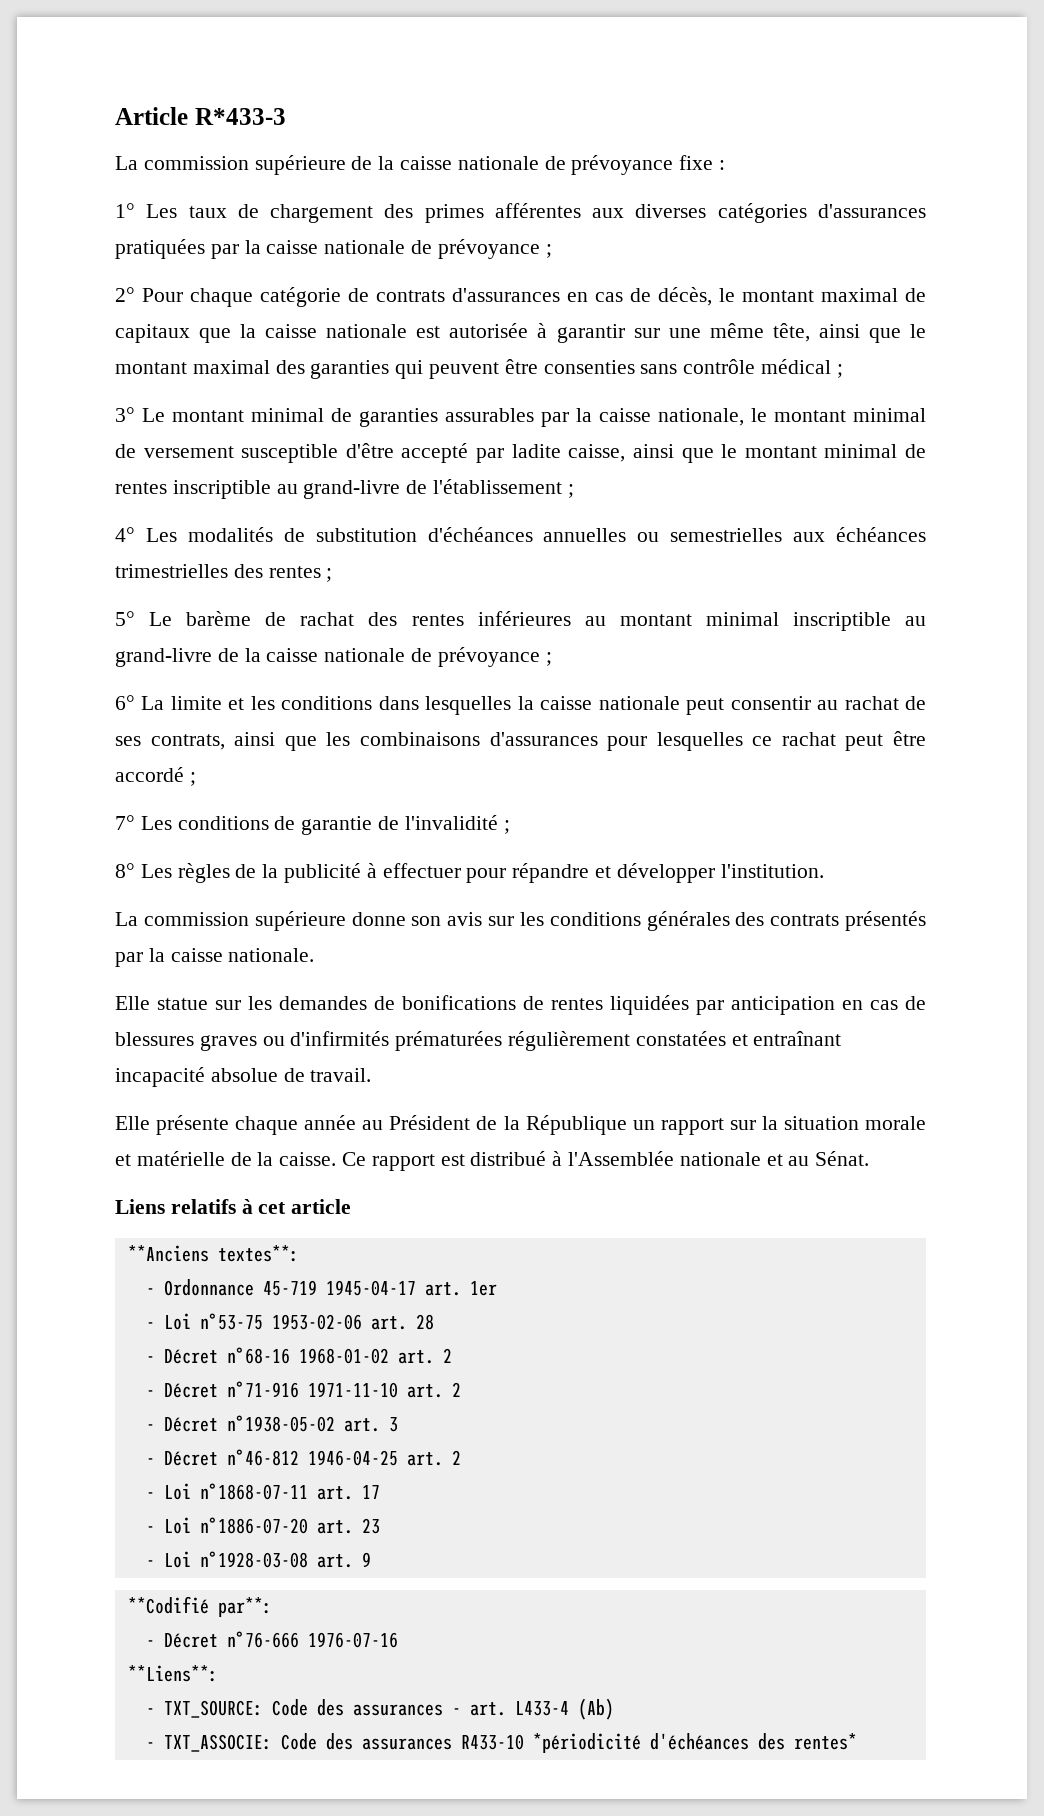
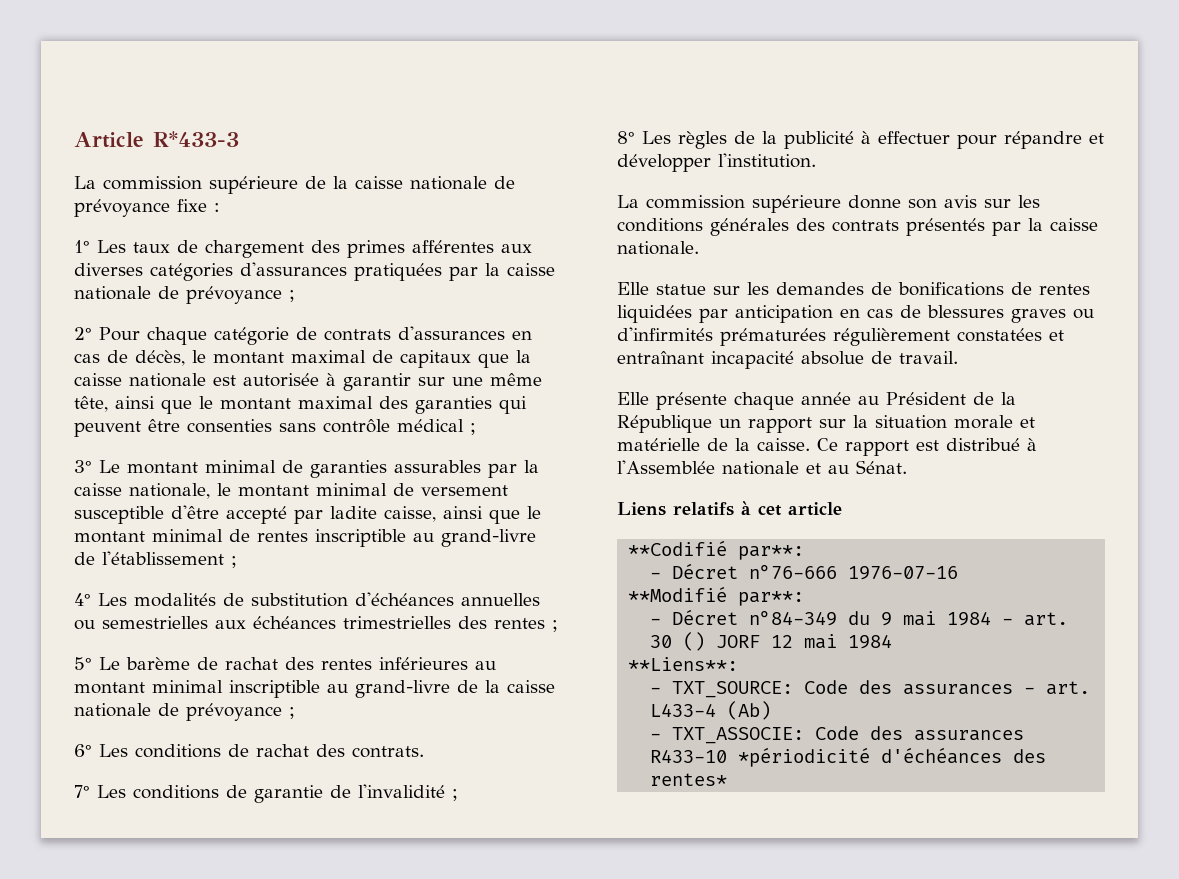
[141,696,926,715] [115,731,927,751] [115,767,196,786] La limite et les conditions dans lesquelles la caisse nationale peut consentir au rachat de ses contrats, ainsi que les combinaisons d'assurances pour lesquelles ce rachat peut être accordé ; -> [99,744,424,758] Les conditions de rachat des contrats.
[127,1245,299,1262] [145,1279,497,1296] [145,1313,434,1330] [145,1347,452,1364] [145,1381,461,1398] [145,1415,398,1432] [145,1449,461,1466] [145,1483,380,1500] [145,1517,380,1534] [145,1551,371,1568] // **Anciens textes**: // - Ordonnance 45-719 1945-04-17 art. 1er // - Loi n°53-75 1953-02-06 art. 28 // - Décret n°68-16 1968-01-02 art. 2 // - Décret n°71-916 1971-11-10 art. 2 // - Décret n°1938-05-02 art. 3 // - Décret n°46-812 1946-04-25 art. 2 // - Loi n°1868-07-11 art. 17 // - Loi n°1886-07-20 art. 23 // - Loi n°1928-03-08 art. 9 -> (842, 509) none
(398, 1640) none -> [628,586,805,606] [650,609,1069,626] [650,632,893,651] // **Modifié par**: // - Décret n°84-349 du 9 mai 1984 - art. 30 () JORF 12 mai 1984

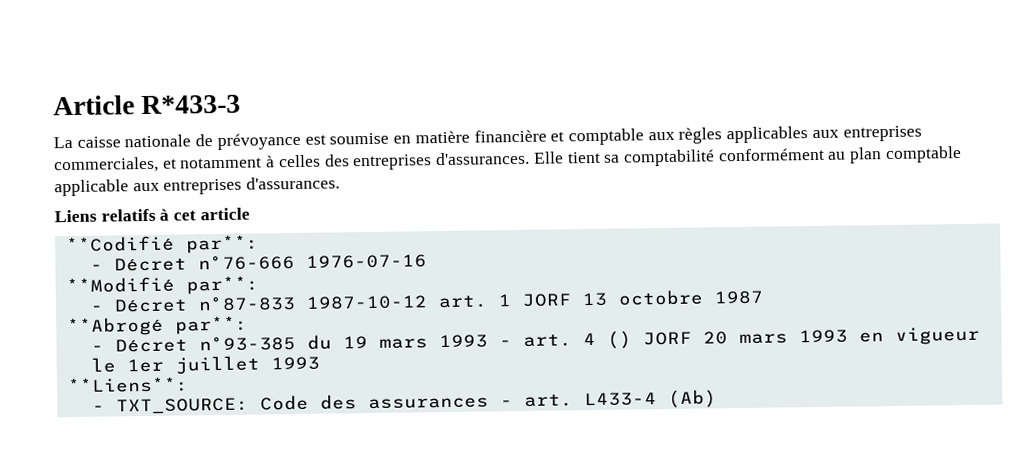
[103,176,515,194] [74,199,220,217] [74,240,532,258] [74,262,555,281] [74,286,295,304] [74,326,532,345] [74,350,531,368] [74,373,542,391] [74,396,527,414] [74,419,476,437] [74,460,539,478] [74,483,508,499] [74,505,541,524] [74,529,536,547] [74,551,237,568] [74,592,540,607] [74,616,558,632] [74,657,496,670] [74,680,555,698] [74,703,295,721] [74,744,424,758] [74,784,458,803] [617,131,1104,149] [617,153,816,172] [617,195,1040,213] [617,218,1098,236] [617,241,699,255] [617,282,1090,296] [617,305,1094,323] [617,327,1064,346] [617,351,958,369] [617,392,1016,410] [617,415,1035,433] [617,438,1037,456] [617,460,907,475] commission supérieure de la caisse nationale de prévoyance fixe : // 1° Les taux de chargement des primes afférentes aux diverses catégories d'assurances pratiquées par la caisse nationale de prévoyance ; // 2° Pour chaque catégorie de contrats d'assurances en cas de décès, le montant maximal de capitaux que la caisse nationale est autorisée à garantir sur une même tête, ainsi que le montant maximal des garanties qui peuvent être consenties sans contrôle médical ; // 3° Le montant minimal de garanties assurables par la caisse nationale, le montant minimal de versement susceptible d'être accepté par ladite caisse, ainsi que le montant minimal de rentes inscriptible au grand-livre de l'établissement ; // 4° Les modalités de substitution d'échéances annuelles ou semestrielles aux échéances trimestrielles des rentes ; // 5° Le barème de rachat des rentes inférieures au montant minimal inscriptible au grand-livre de la caisse nationale de prévoyance ; // 6° Les conditions de rachat des contrats. // 7° Les conditions de garantie de l'invalidité ; // 8° Les règles de la publicité à effectuer pour répandre et développer l'institution. // La commission supérieure donne son avis sur les conditions générales des contrats présentés par la caisse nationale. // Elle statue sur les demandes de bonifications de rentes liquidées par anticipation en cas de blessures graves ou d'infirmités prématurées régulièrement constatées et entraînant incapacité absolue de travail. // Elle présente chaque année au Président de la République un rapport sur la situation morale et matérielle de la caisse. Ce rapport est distribué à l'Assemblée nationale et au Sénat. -> [76,125,922,151] [54,146,962,174] [54,176,341,197] caisse nationale de prévoyance est soumise en matière financière et comptable aux règles applicables aux entreprises commerciales, et notamment à celles des entreprises d'assurances. Elle tient sa comptabilité conformément au plan comptable applicable aux entreprises d'assurances.
[749,610,1069,626] [650,635,673,648] n°84-349 du 9 mai 1984 - art. 30 -> [197,289,764,312] [66,315,248,337] [90,332,596,353] n°87-833 1987-10-12 art. 1 JORF 13 octobre 1987 // **Abrogé par**: // - Décret n°93-385 du 19 mars 1993 - art. 4
[771,634,893,649] 12 mai 1984 -> [702,326,980,345] [90,355,320,375] 20 mars 1993 en vigueur le 1er juillet 1993
[650,726,1025,744] [650,747,1047,767] [650,773,728,786] // - TXT_ASSOCIE: Code des assurances R433-10 *périodicité d'échéances des rentes* -> (717, 399) none

